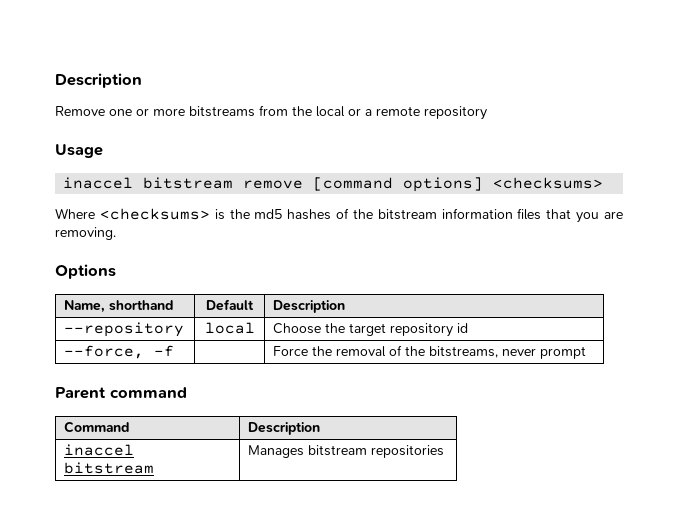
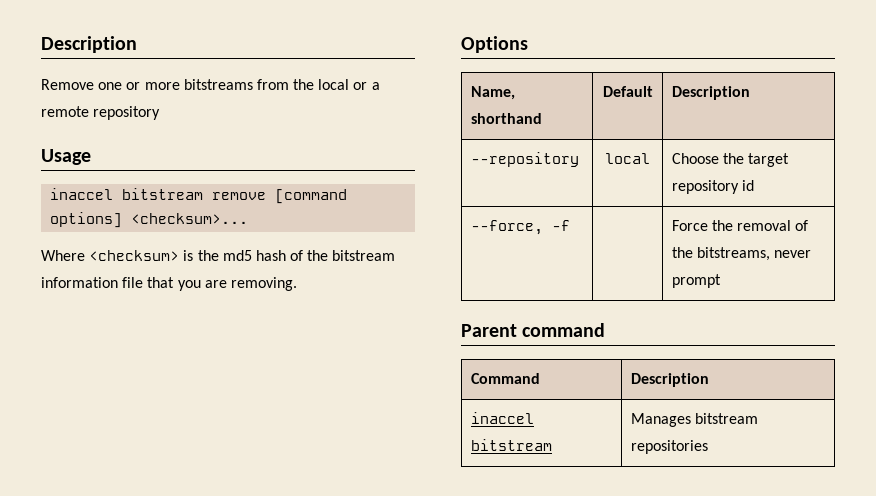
[493,177,604,189] <checksums> -> [131,213,249,224] <checksum>...
[99,208,210,220] <checksums> -> [89,250,180,261] <checksum>
[287,209,332,220] hashes -> [255,250,286,261] hash
[517,208,542,220] files -> [122,277,144,288] file

